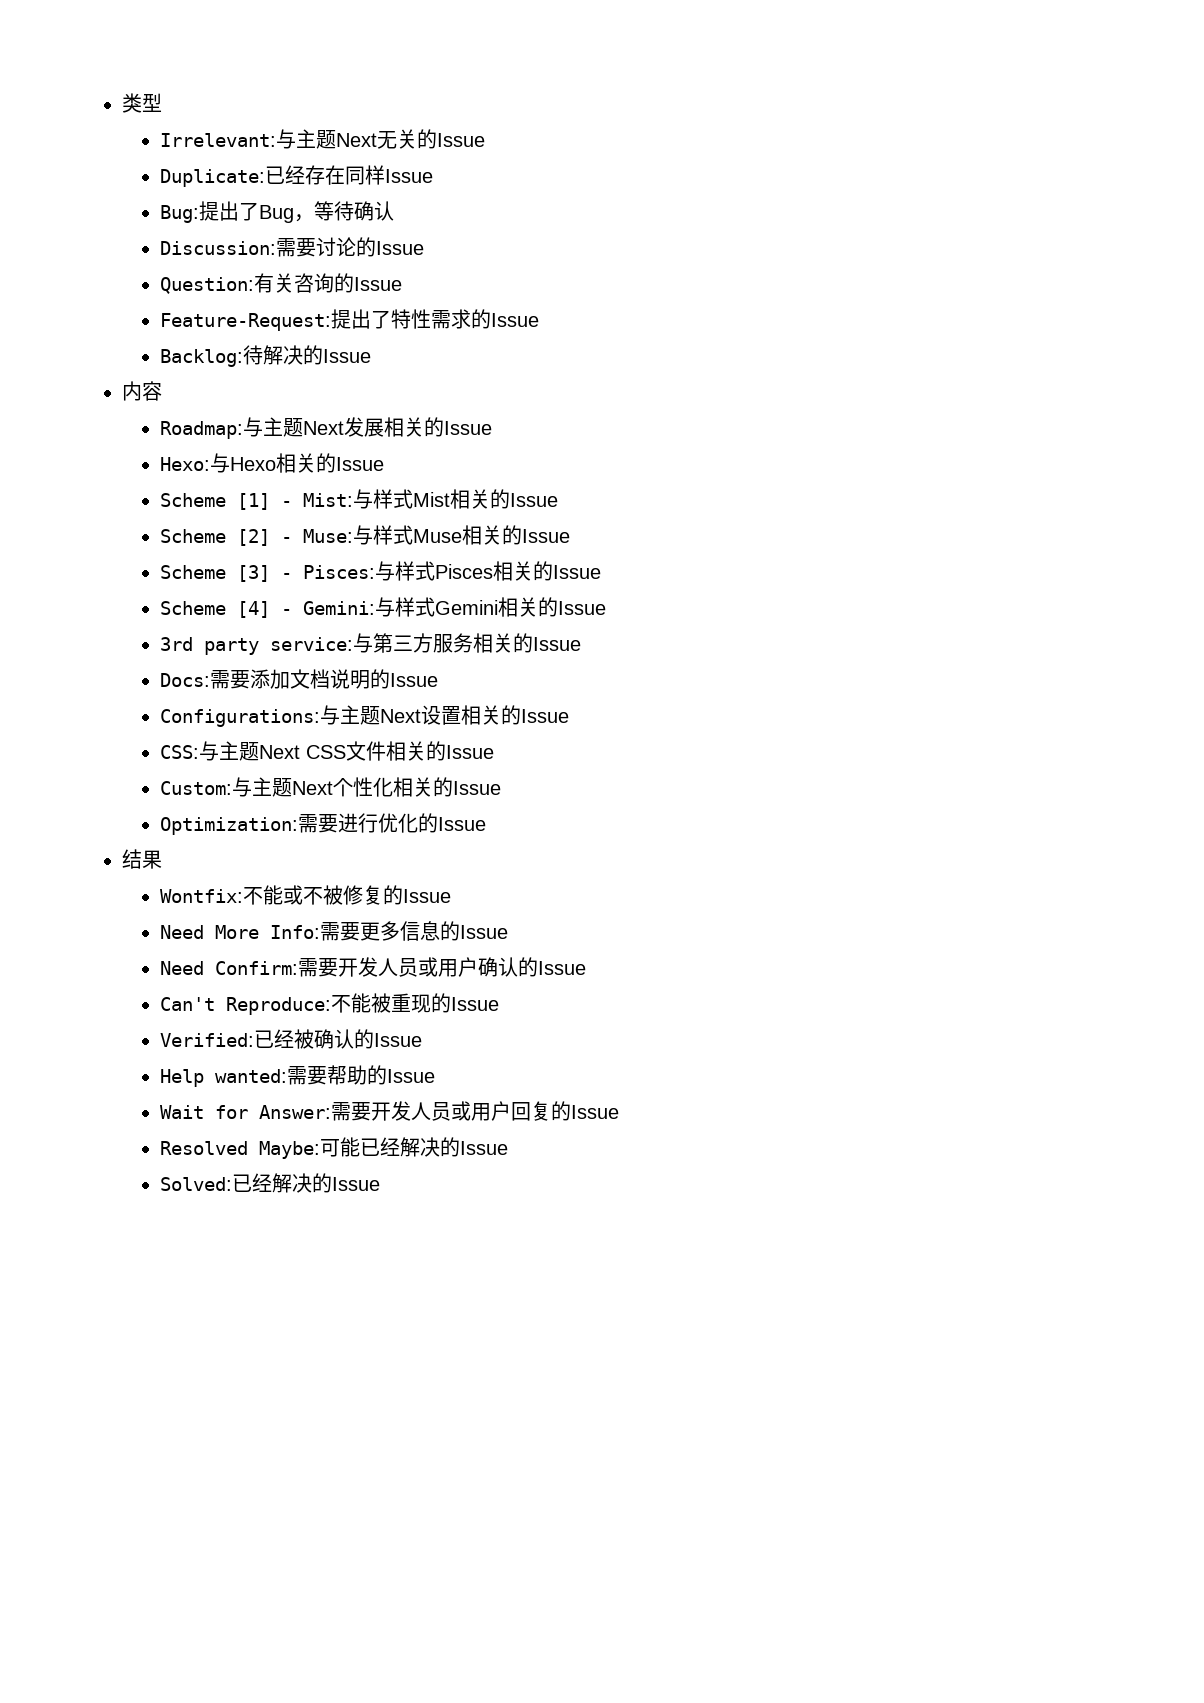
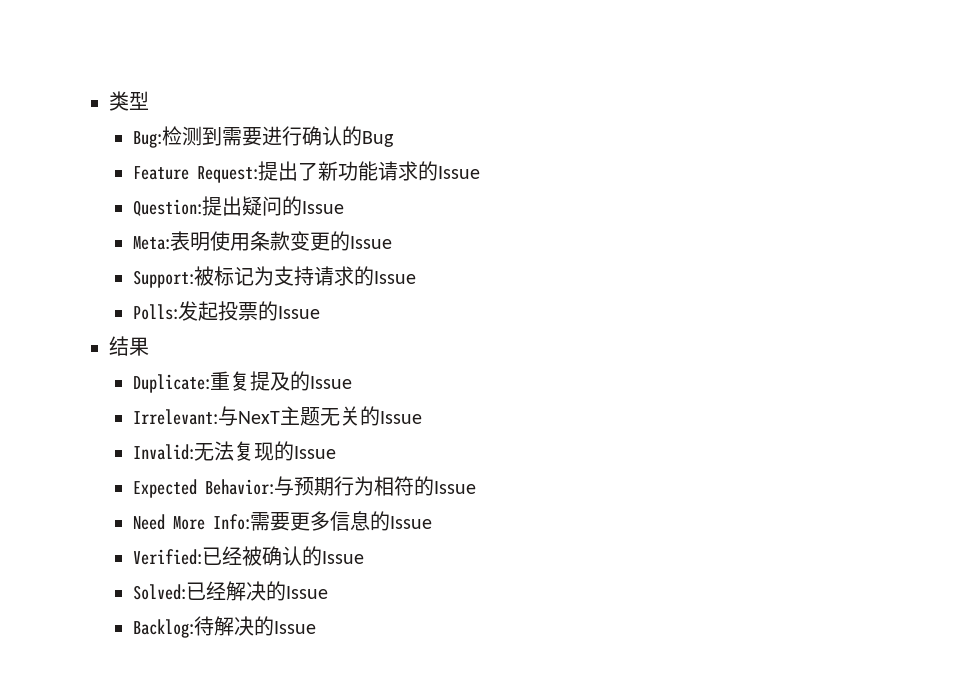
[160,129,486,149] [160,165,434,187] [160,201,395,223] [160,237,357,257] Irrelevant:与主题Next无关的Issue // Duplicate:已经存在同样Issue // Bug:提出了Bug，等待确认 // Discussion:需要讨论 -> [132,126,394,148] [132,161,418,183] Bug:检测到需要进行确认的Bug // Feature Request:提出了新功能请求
[254,273,403,293] [160,309,540,331] [160,345,372,367] [122,381,162,401] [160,417,493,439] [160,453,385,473] [160,489,559,510] [160,525,571,546] [160,561,602,582] [160,597,607,618] [160,633,582,655] [160,669,439,689] [160,705,570,727] [160,741,495,761] [160,777,502,797] [160,813,487,835] [122,849,162,869] [160,885,384,905] 有关咨询的Issue // Feature-Request:提出了特性需求的Issue // Backlog:待解决的Issue // 内容 // Roadmap:与主题Next发展相关的Issue // Hexo:与Hexo相关的Issue // Scheme [1] - Mist:与样式Mist相关的Issue // Scheme [2] - Muse:与样式Muse相关的Issue // Scheme [3] - Pisces:与样式Pisces相关的Issue // Scheme [4] - Gemini:与样式Gemini相关的Issue // 3rd party service:与第三方服务相关的Issue // Docs:需要添加文档说明的Issue // Configurations:与主题Next设置相关的Issue // CSS:与主题Next CSS文件相关的Issue // Custom:与主题Next个性化相关的Issue // Optimization:需要进行优化的Issue // 结果 // Wontfix:不能或不被修复 -> [201,196,344,216] [132,231,392,251] [132,266,416,288] [132,301,320,321] [109,336,149,356] [132,371,352,393] [132,406,422,426] [132,441,336,461] [132,476,414,498] 提出疑问的Issue // Meta:表明使用条款变更的Issue // Support:被标记为支持请求的Issue // Polls:发起投票的Issue // 结果 // Duplicate:重复提及的Issue // Irrelevant:与NexT主题无关的Issue // Invalid:无法复现的Issue // Expected Behavior:与预期行为相符
[160,957,587,977] [160,993,500,1015] // Need Confirm:需要开发人员或用户确认的Issue // Can't Reproduce:不能被重现的Issue -> (432, 522) none
[160,1065,436,1087] [160,1101,620,1121] [160,1137,509,1159] // Help wanted:需要帮助的Issue // Wait for Answer:需要开发人员或用户回复的Issue // Resolved Maybe:可能已经解决的Issue -> (364, 557) none
(381, 1184) none -> [132,616,316,638] // Backlog:待解决的Issue

